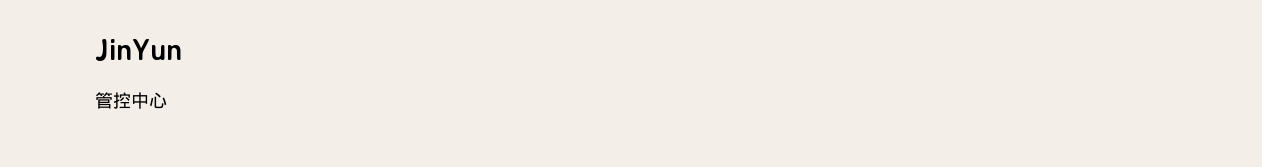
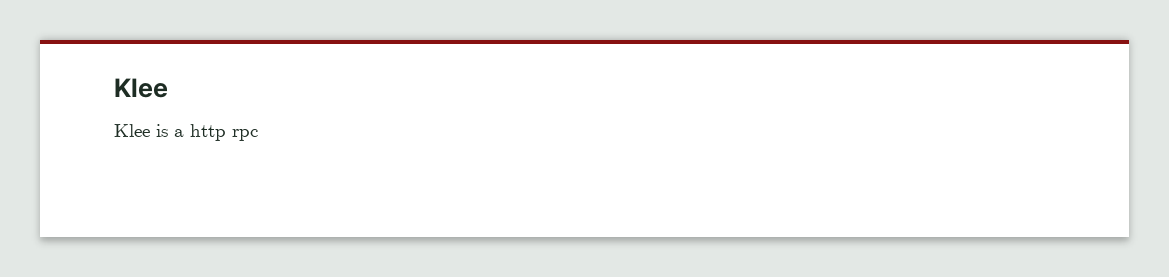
[95,39,182,61] [95,92,167,109] JinYun // 管控中心 -> [114,78,168,98] [114,124,258,141] Klee // Klee is a http rpc

